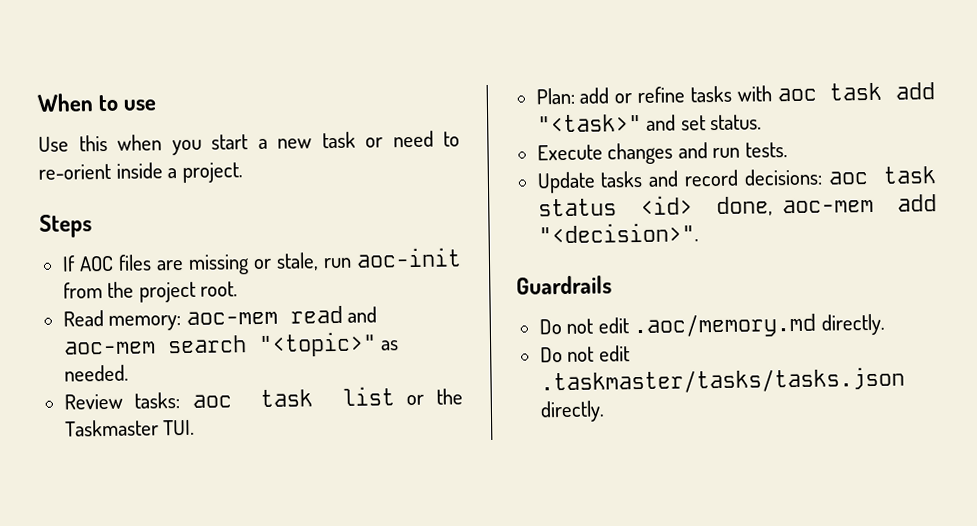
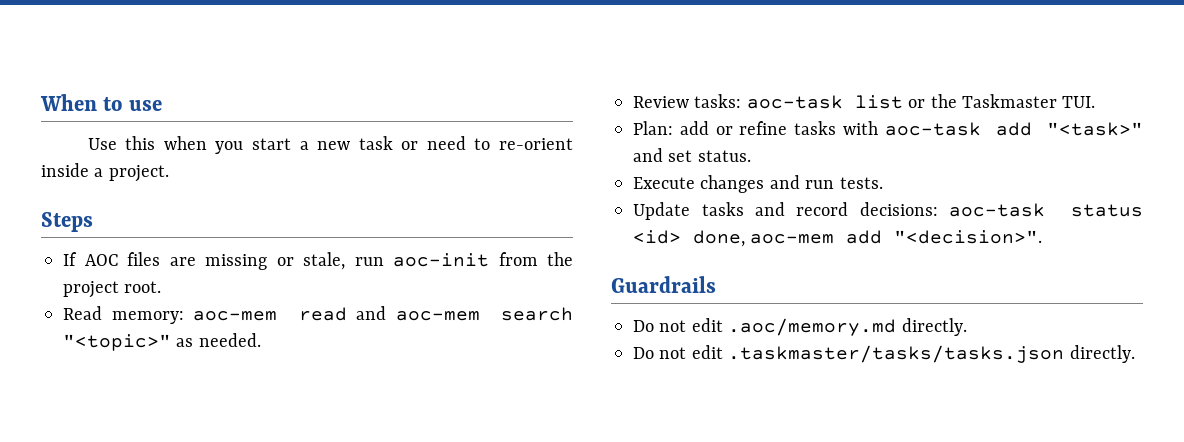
[191,389,314,408] aoc task -> [746,95,843,109] aoc-task
[776,82,883,102] aoc task -> [884,122,981,136] aoc-task
[827,166,936,185] aoc task -> [949,203,1046,217] aoc-task

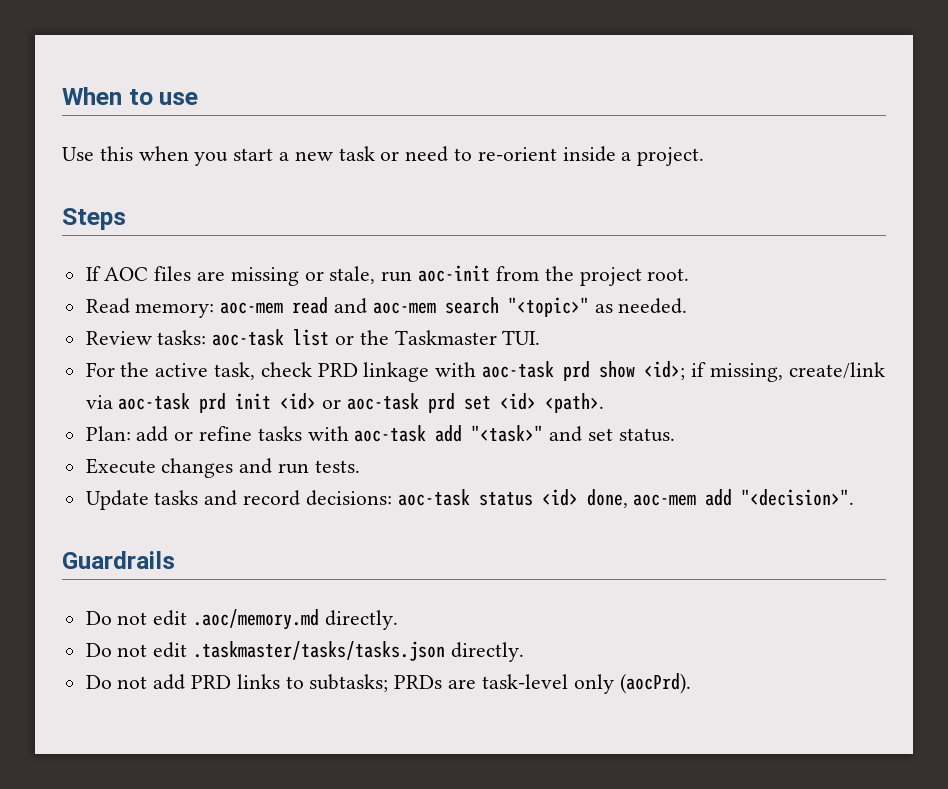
(1096, 102) none -> [85,361,885,382] [85,393,605,413] // For the active task, check PRD linkage with aoc-task prd show <id>; if missing, create/link via aoc-task prd init <id> or aoc-task prd set <id> <path>.
(1135, 354) none -> [85,673,691,694] // Do not add PRD links to subtasks; PRDs are task-level only (aocPrd).

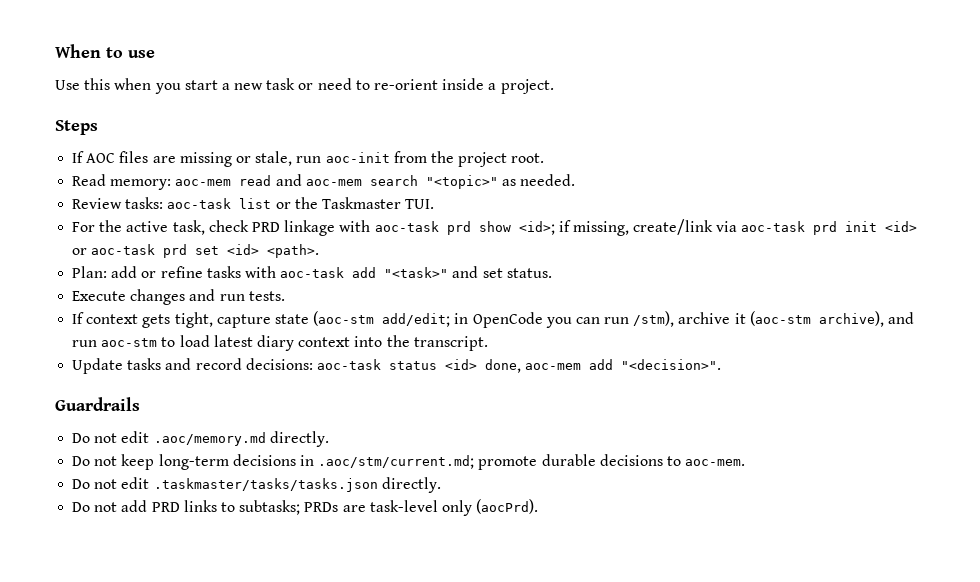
(360, 466) none -> [72,311,915,328] [72,335,488,351] // If context gets tight, capture state (aoc-stm add/edit; in OpenCode you can run /stm), archive it (aoc-stm archive), and run aoc-stm to load latest diary context into the transcript.
(398, 620) none -> [72,454,746,470] // Do not keep long-term decisions in .aoc/stm/current.md; promote durable decisions to aoc-mem.

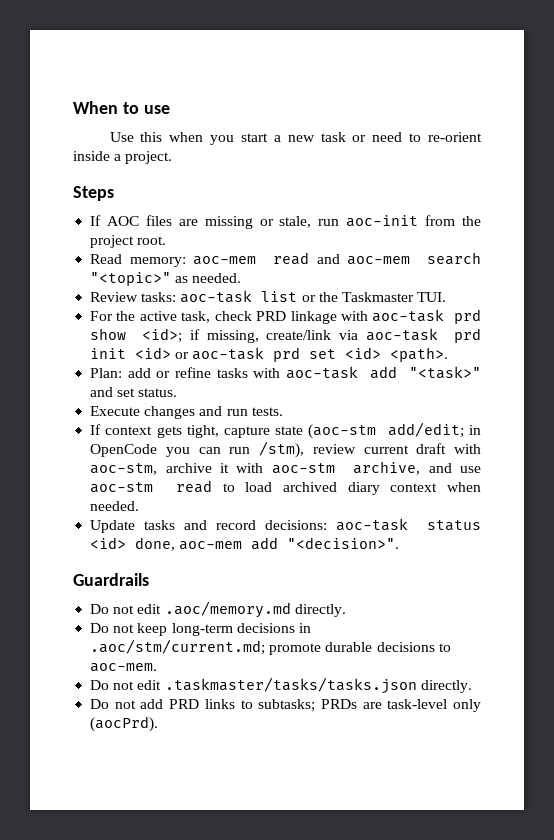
[678,311,915,327] [72,338,158,347] archive it (aoc-stm archive), and run aoc-stm -> [312,443,481,454] [90,461,481,475] [90,480,212,493] review current draft with aoc-stm, archive it with aoc-stm archive, and use aoc-stm read
[213,335,253,347] latest -> [282,482,337,492] archived
[354,335,488,351] into the transcript. -> [446,482,481,492] [90,501,140,511] when needed.

